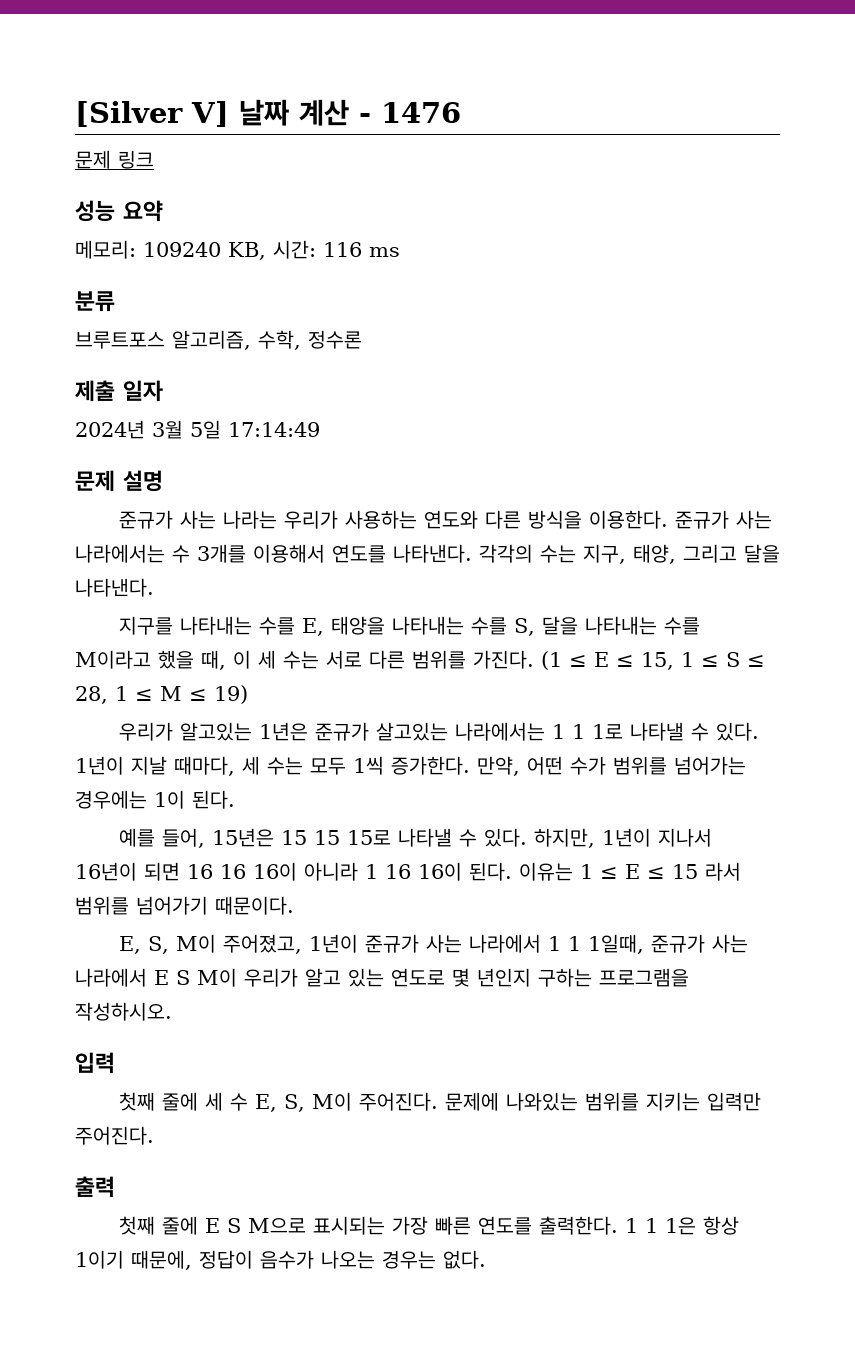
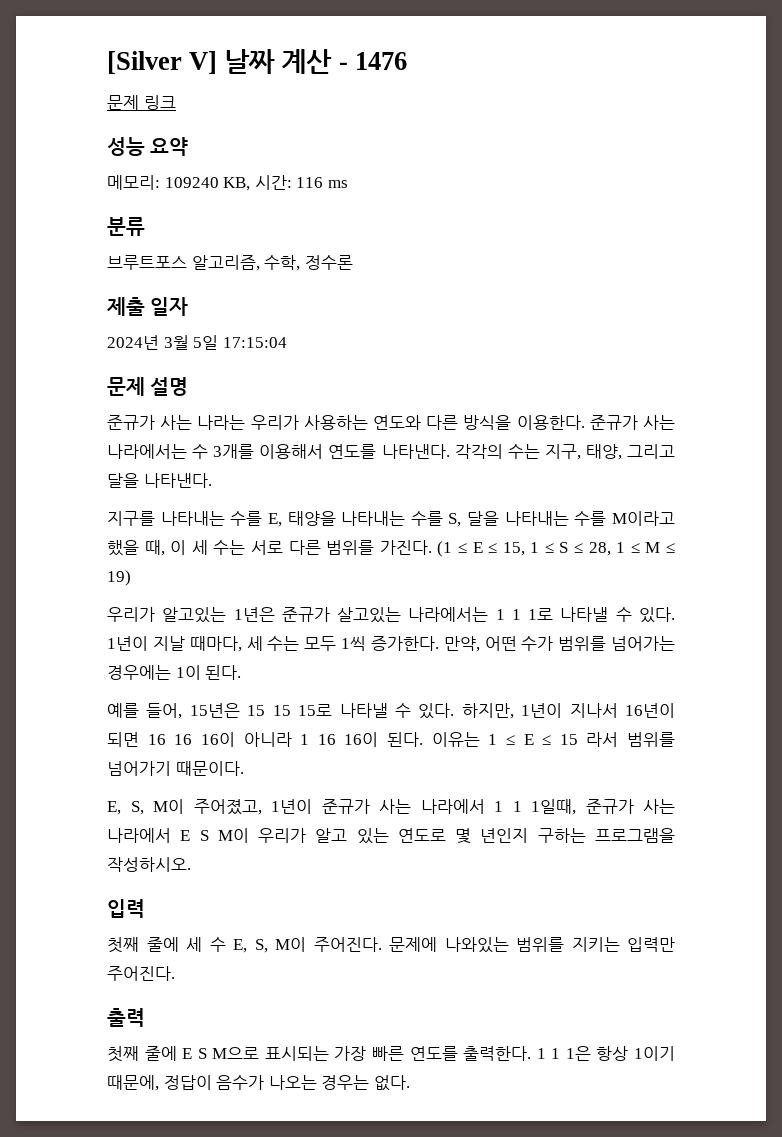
[228,422,320,437] 17:14:49 -> [222,337,287,348] 17:15:04

